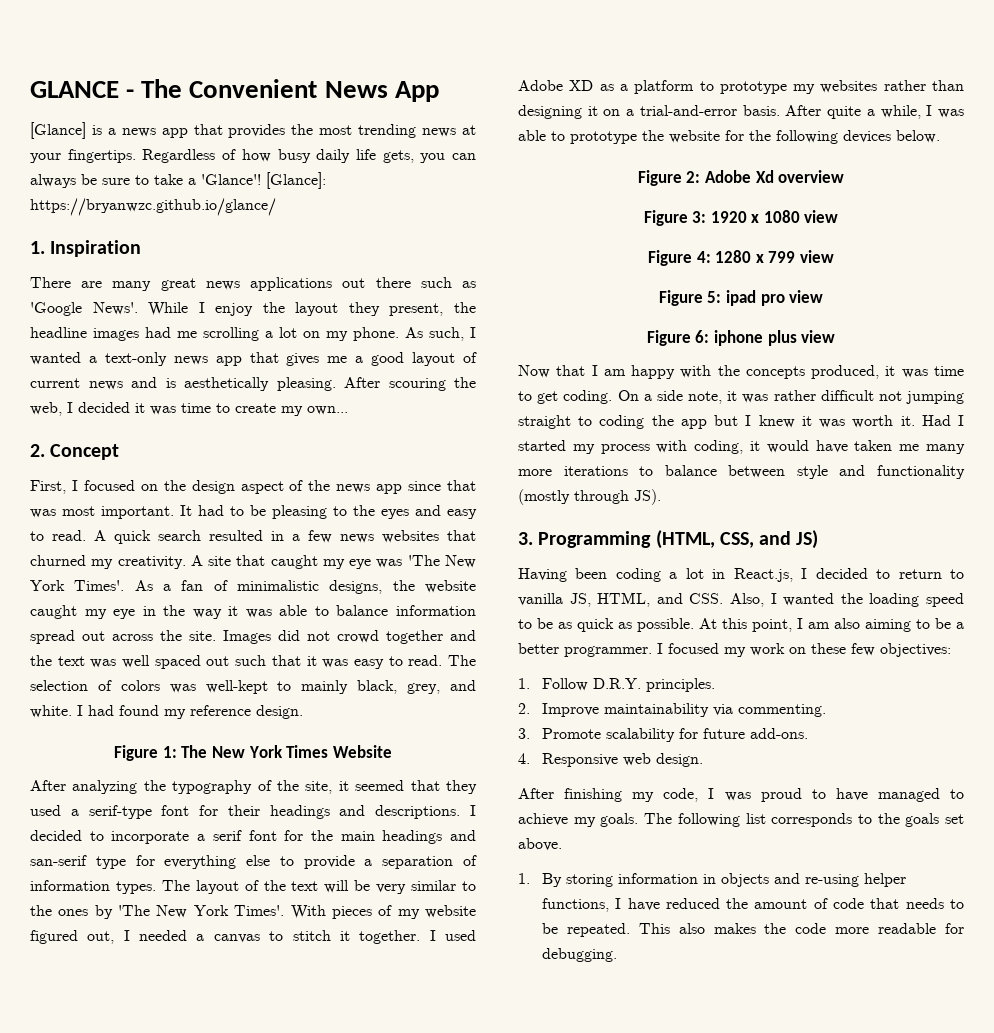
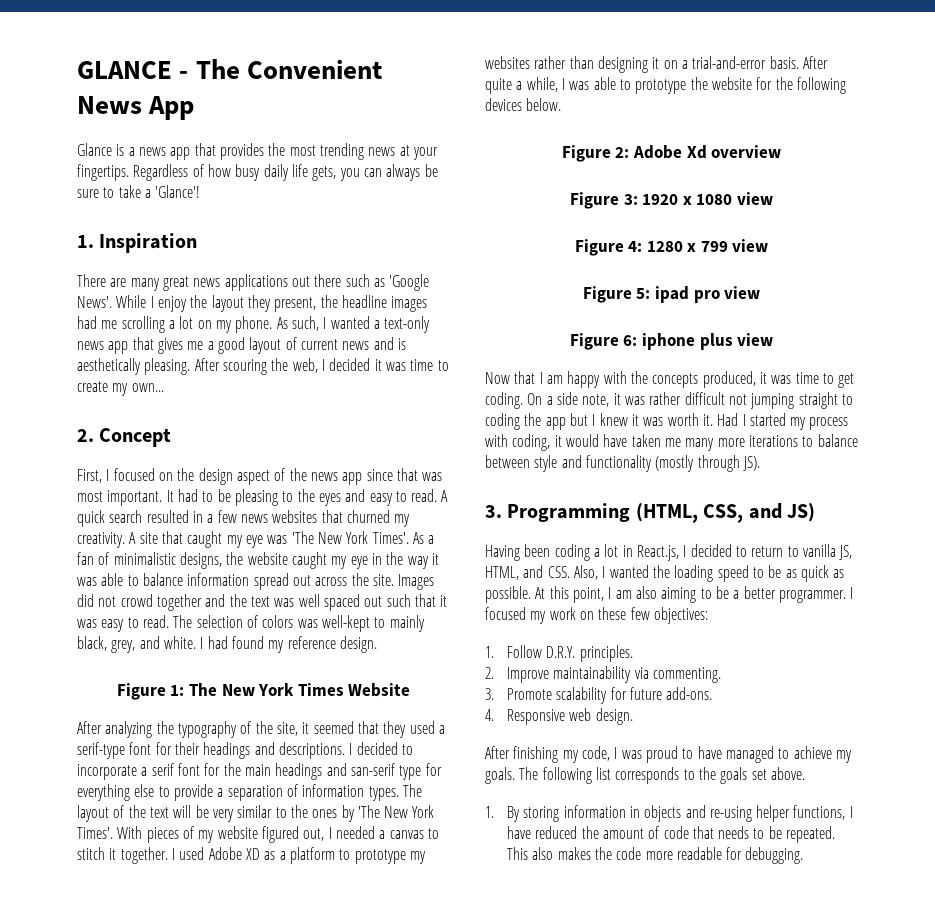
[30,122,86,139] [Glance] -> [77,143,112,156] Glance
[266,172,326,189] [30,198,276,216] [Glance]: https://bryanwzc.github.io/glance/ -> (201, 191) none

